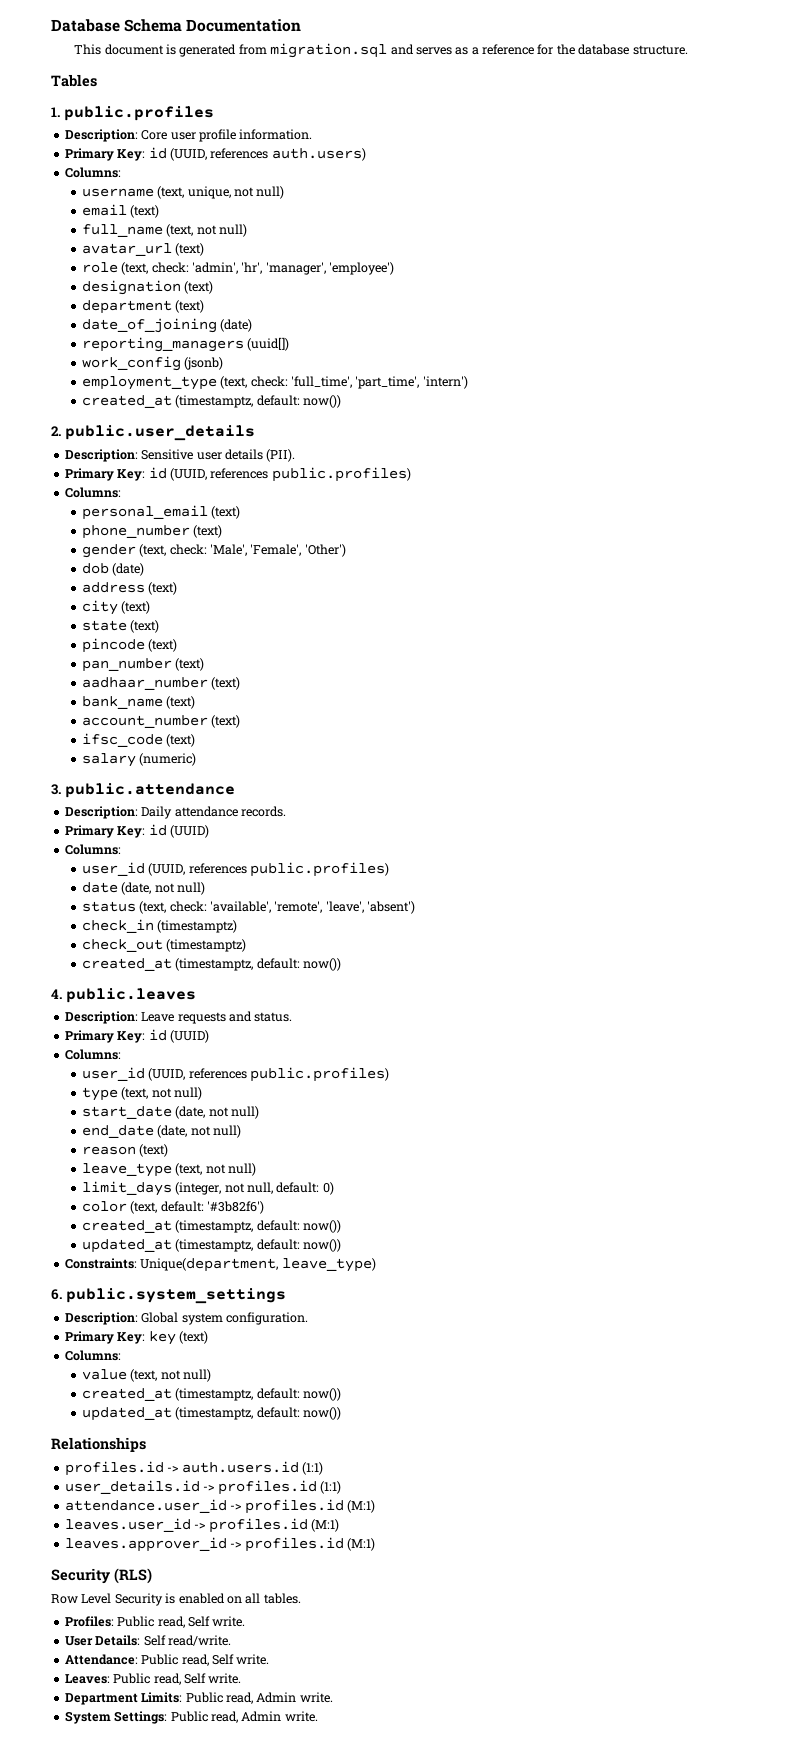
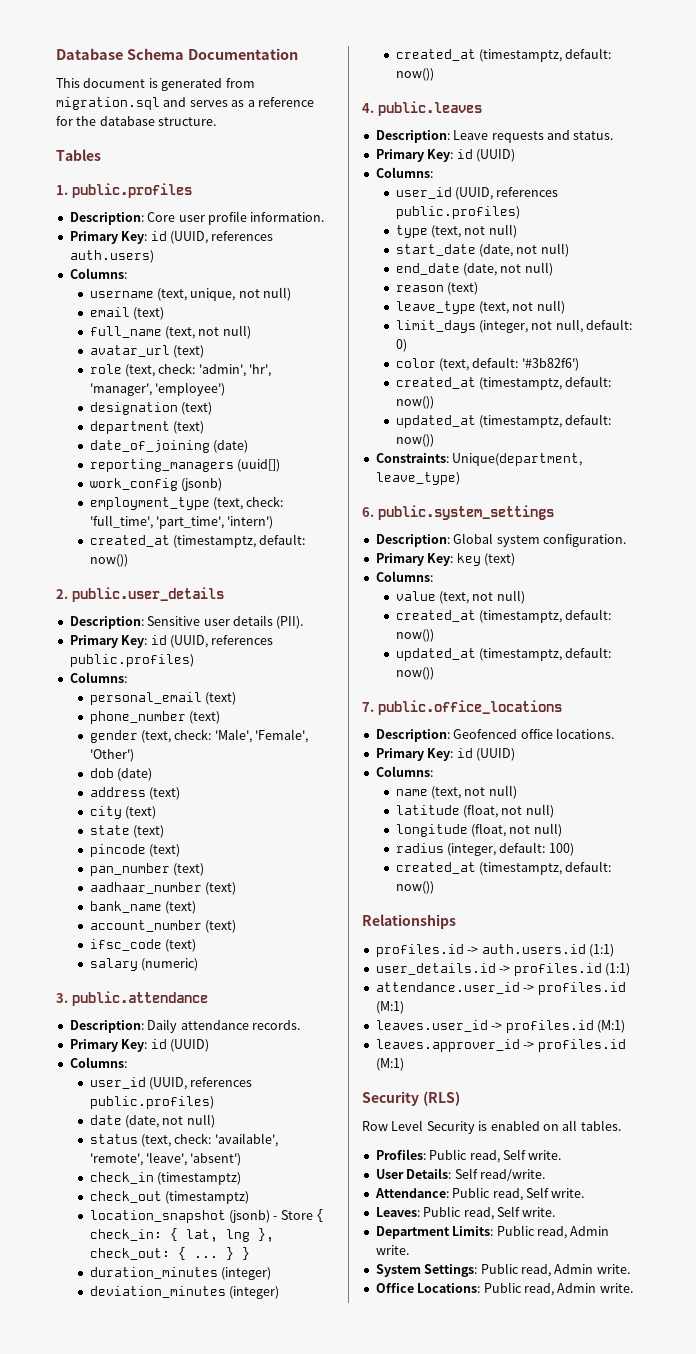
(247, 945) none -> [89,1209,325,1223] [89,1228,274,1242] [89,1247,250,1260] [89,1267,272,1280] [89,1286,280,1299] // location_snapshot (jsonb) - Store { check_in: { lat, lng }, check_out: { ... } } // duration_minutes (integer) // deviation_minutes (integer)
(341, 1413) none -> [362,700,562,715] [375,728,614,742] [375,748,515,761] [375,766,433,777] [395,785,517,799] [395,804,554,818] [395,823,562,837] [395,842,574,856] [395,861,612,875] [395,881,434,894] // 7. public.office_locations // Description: Geofenced office locations. // Primary Key: id (UUID) // Columns: // name (text, not null) // latitude (float, not null) // longitude (float, not null) // radius (integer, default: 100) // created_at (timestamptz, default: now())
(318, 1716) none -> [375,1282,633,1296] // Office Locations: Public read, Admin write.

